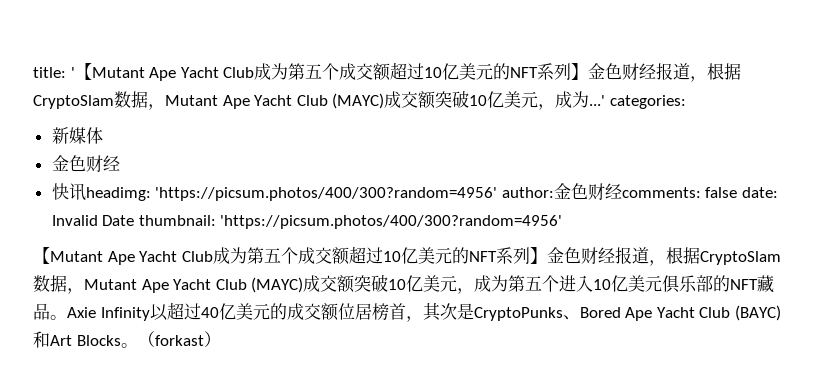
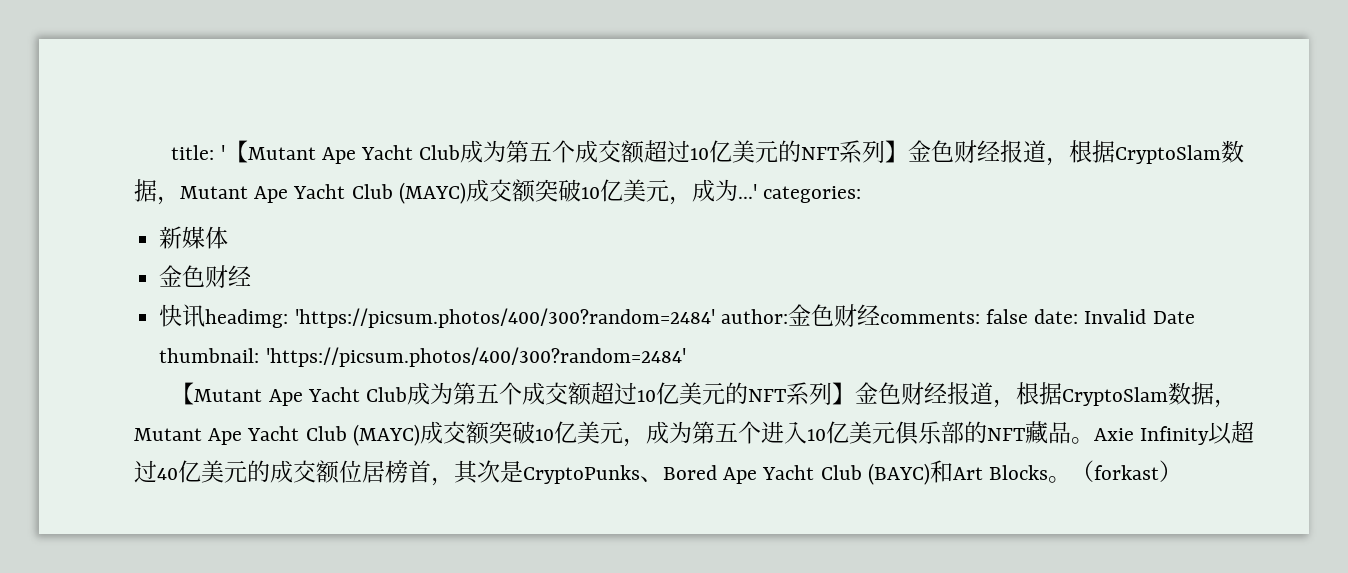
[155,187,498,201] 'https://picsum.photos/400/300?random=4956' -> [294,308,715,328] 'https://picsum.photos/400/300?random=2484'
[220,215,563,229] 'https://picsum.photos/400/300?random=4956' -> [265,347,686,367] 'https://picsum.photos/400/300?random=2484'

